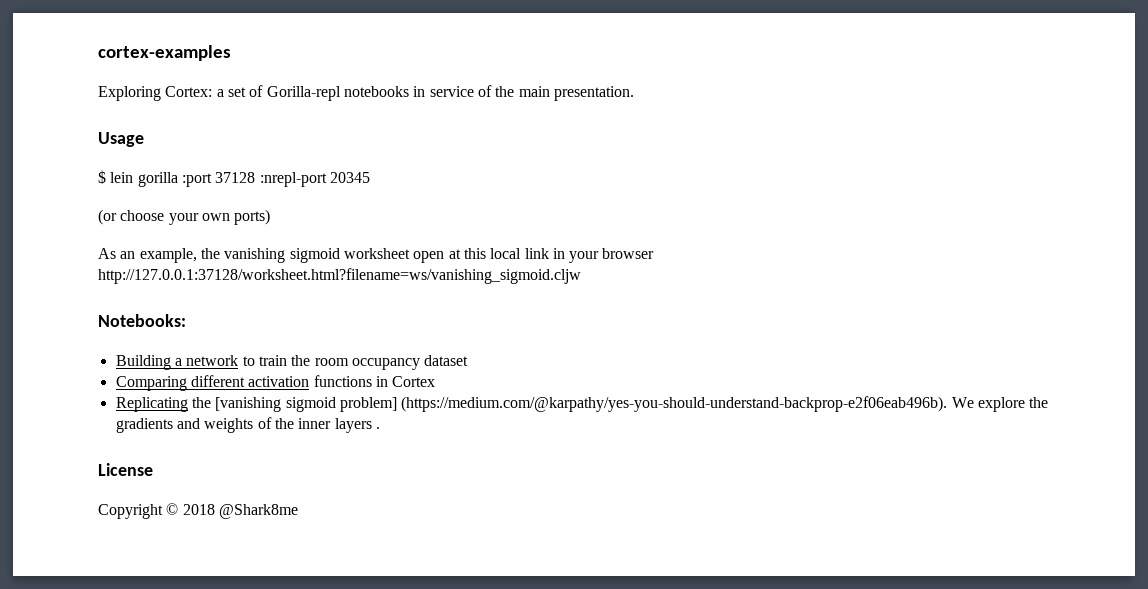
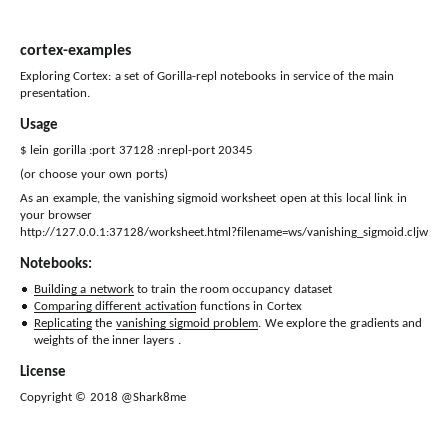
[215,396,948,412] [vanishing sigmoid problem] (https://medium.com/@karpathy/yes-you-should-understand-backprop-e2f06eab496b). -> [115,318,262,329] vanishing sigmoid problem.

